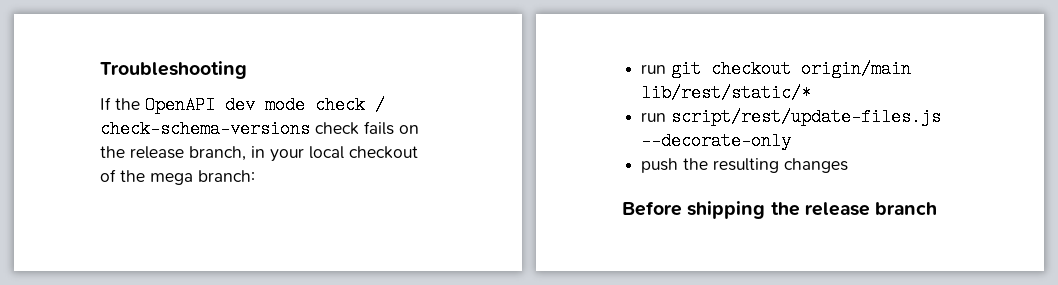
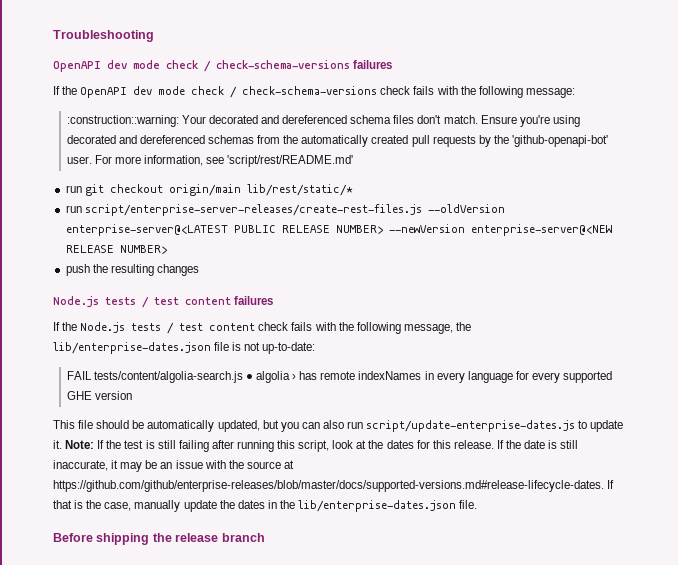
(247, 70) none -> [53,60,393,72] // OpenAPI dev mode check / check-schema-versions failures
[399,125,419,134] [100,146,418,162] [100,169,255,185] on the release branch, in your local checkout of the mega branch: -> [436,86,575,98] [66,115,580,127] [66,135,608,147] [66,155,354,167] with the following message: // :construction::warning: Your decorated and dereferenced schema files don't match. Ensure you're using decorated and dereferenced schemas from the automatically created pull requests by the 'github-openapi-bot' user. For more information, see 'script/rest/README.md'
[671,108,942,126] [641,132,792,150] [641,158,849,173] script/rest/update-files.js --decorate-only // push the resulting changes -> [84,204,505,216] [65,224,612,236] [65,245,167,254] [65,264,199,276] [53,296,274,308] [53,322,471,334] [53,342,316,354] [66,371,613,383] [66,391,132,400] [53,420,624,432] [53,440,579,452] [53,460,294,472] [53,480,615,492] [53,500,478,512] script/enterprise-server-releases/create-rest-files.js --oldVersion enterprise-server@<LATEST PUBLIC RELEASE NUMBER> --newVersion enterprise-server@<NEW RELEASE NUMBER> // push the resulting changes // Node.js tests / test content failures // If the Node.js tests / test content check fails with the following message, the lib/enterprise-dates.json file is not up-to-date: // FAIL tests/content/algolia-search.js ● algolia › has remote indexNames in every language for every supported GHE version // This file should be automatically updated, but you can also run script/update-enterprise-dates.js to update it. Note: If the test is still failing after running this script, look at the dates for this release. If the date is still inaccurate, it may be an issue with the source at https://github.com/github/enterprise-releases/blob/master/docs/supported-versions.md#release-lifecycle-dates. If that is the case, manually update the dates in the lib/enterprise-dates.json file.

